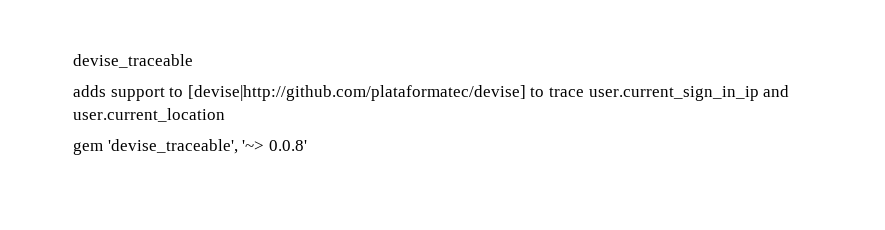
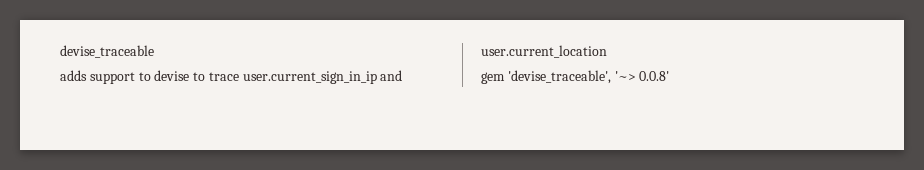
[187,85,526,101] [devise|http://github.com/plataformatec/devise] -> [154,70,190,81] devise

